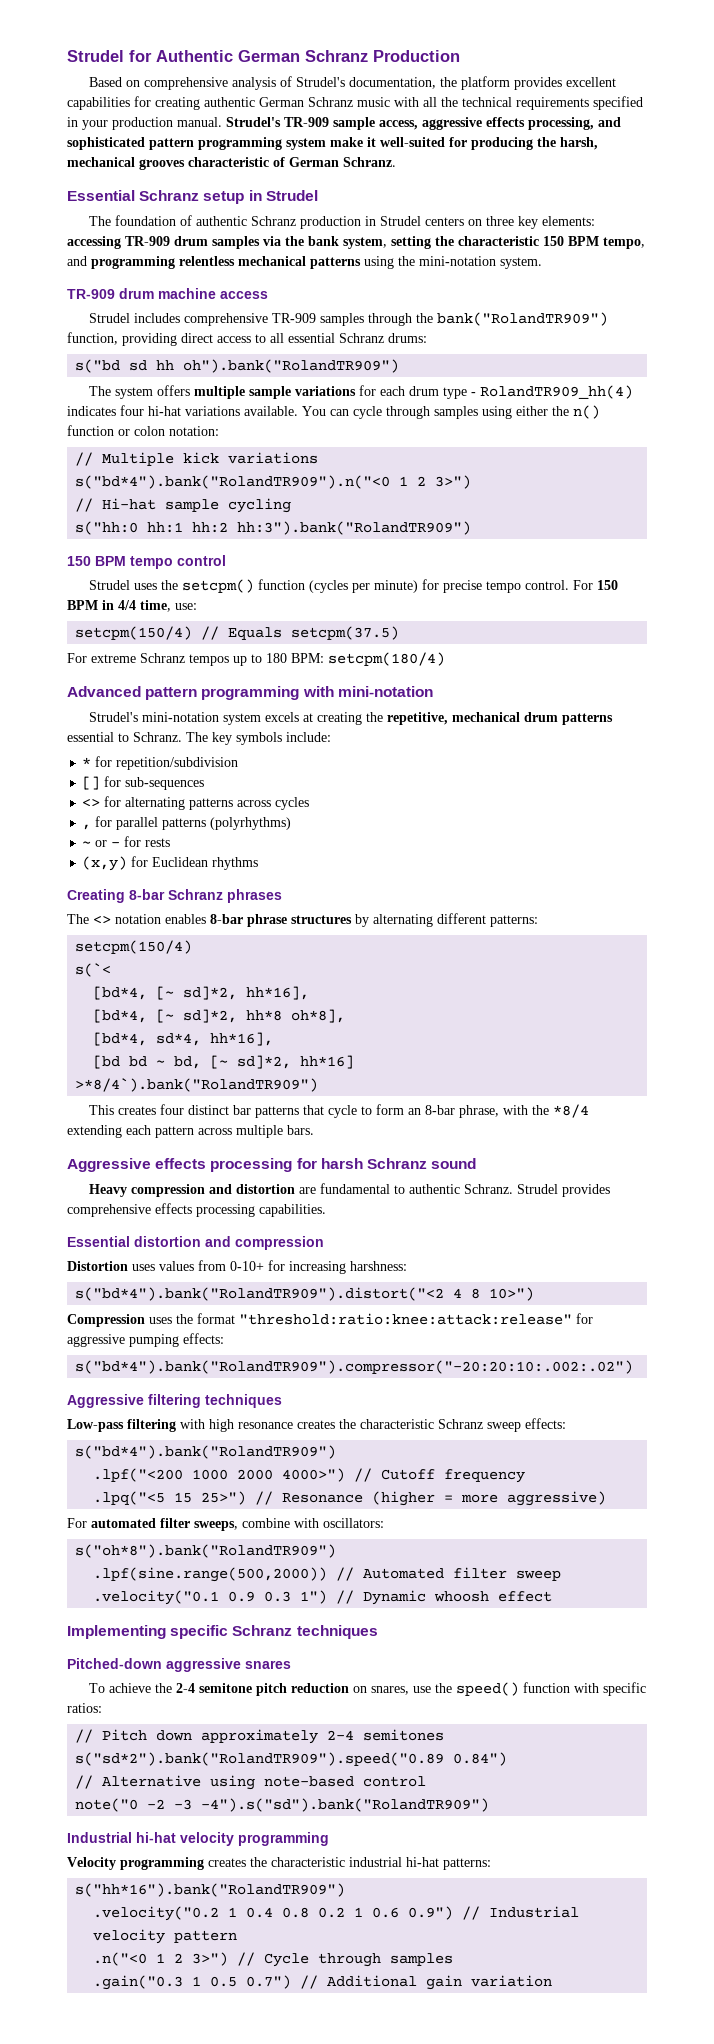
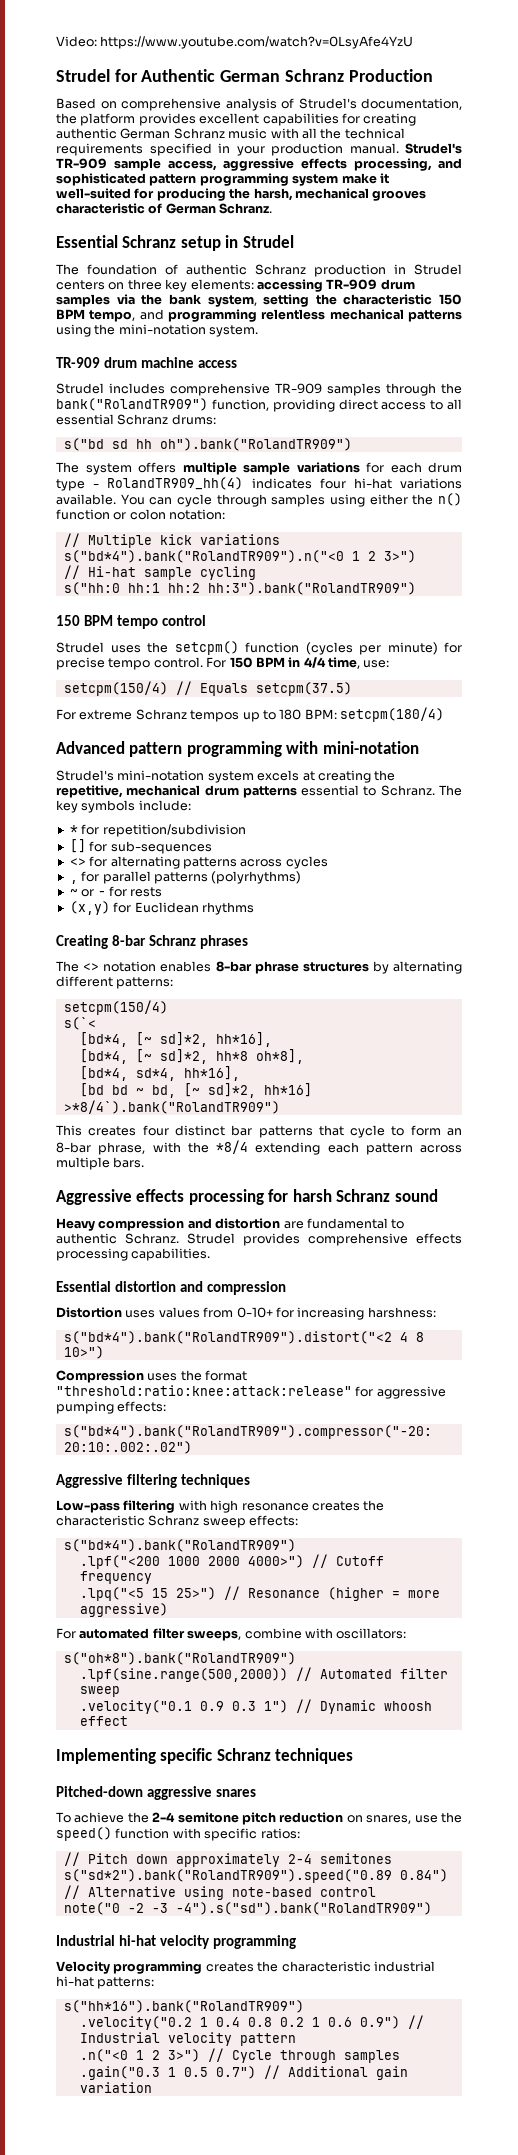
(67, 56) none -> [56,36,414,49] Video: https://www.youtube.com/watch?v=0LsyAfe4YzU //

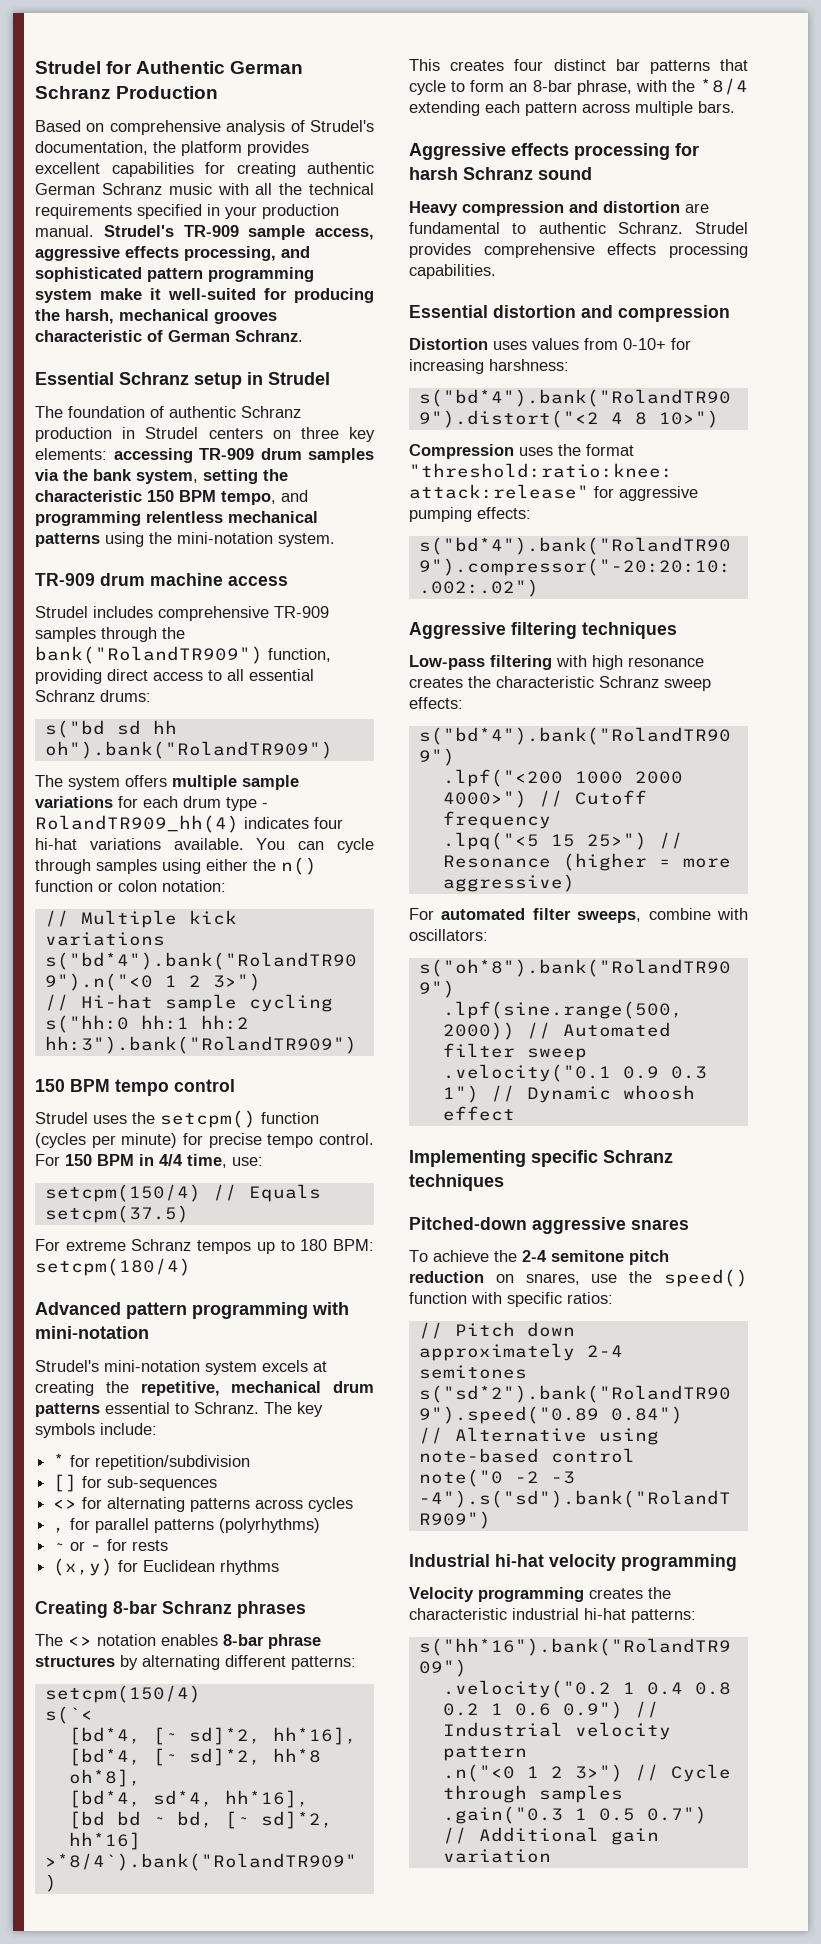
[56,36,414,49] Video: https://www.youtube.com/watch?v=0LsyAfe4YzU // -> (35, 67) none

